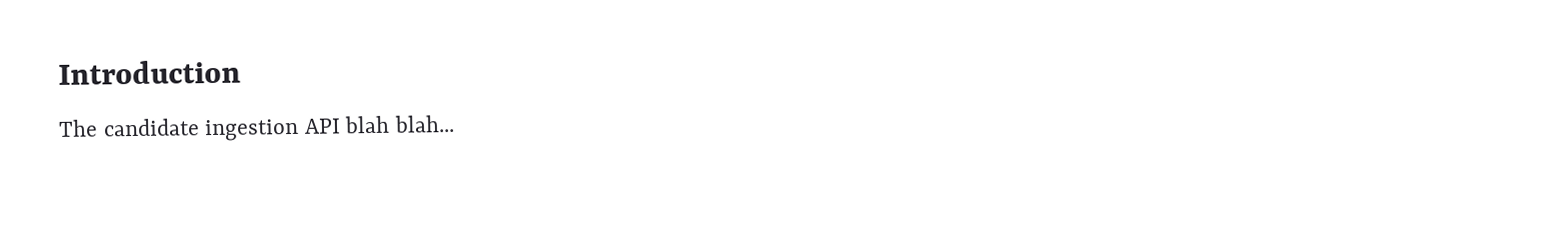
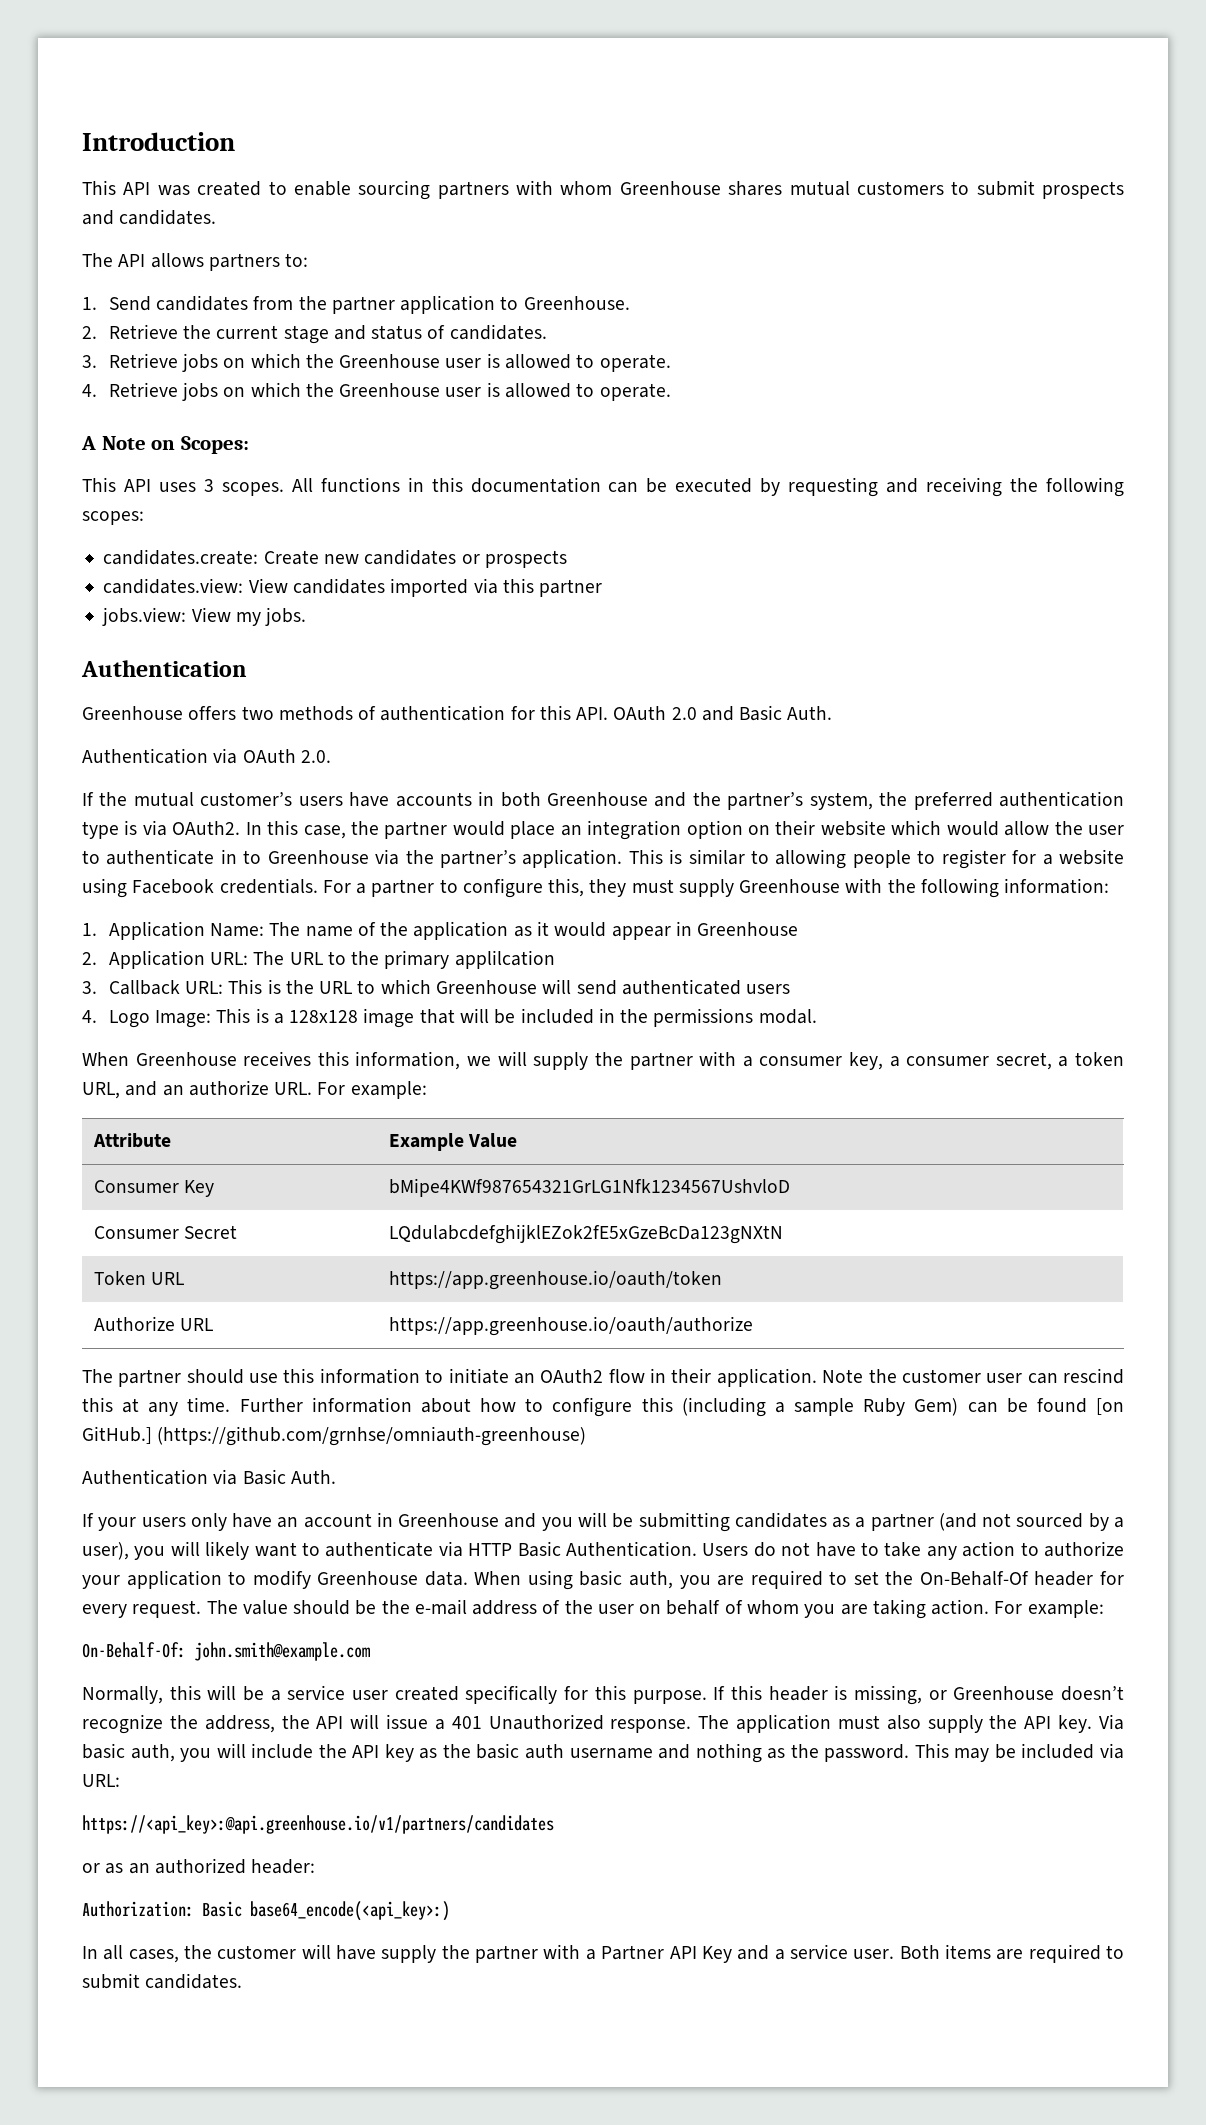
[58,114,456,142] The candidate ingestion API blah blah... -> [82,180,1124,200] [82,209,217,225] [82,253,309,271] [82,295,630,314] [82,324,547,344] [82,353,671,372] [82,382,671,401] [81,436,250,454] [82,477,1124,497] [82,511,144,525] [103,549,567,568] [103,578,603,597] [102,607,307,626] [81,660,247,677] [82,705,833,721] [82,748,331,764] [82,791,1124,810] [82,820,1125,840] [82,849,1125,869] [82,878,1110,898] [82,921,799,940] [82,950,555,969] [82,979,791,995] [82,1008,817,1028] [82,1051,1124,1070] [82,1080,427,1099] [92,1133,171,1148] [388,1133,517,1151] [93,1180,214,1197] [388,1178,790,1197] [93,1225,237,1239] [388,1224,783,1244] [93,1271,184,1285] [388,1270,722,1290] [93,1316,213,1331] [388,1316,753,1336] [82,1368,1124,1387] [82,1397,1124,1417] [82,1426,587,1446] [82,1469,336,1485] [82,1512,1124,1532] [82,1541,1124,1560] [82,1570,1124,1590] [82,1599,1104,1619] [82,1642,370,1661] [82,1685,1125,1705] [82,1714,1125,1734] [82,1743,1124,1763] [82,1774,120,1787] [82,1815,554,1834] [82,1858,316,1874] [82,1901,450,1921] [82,1944,1124,1963] [82,1973,243,1989] This API was created to enable sourcing partners with whom Greenhouse shares mutual customers to submit prospects and candidates. // The API allows partners to: // 1. Send candidates from the partner application to Greenhouse. // 2. Retrieve the current stage and status of candidates. // 3. Retrieve jobs on which the Greenhouse user is allowed to operate. // 4. Retrieve jobs on which the Greenhouse user is allowed to operate. // A Note on Scopes: // This API uses 3 scopes. All functions in this documentation can be executed by requesting and receiving the following scopes: // candidates.create: Create new candidates or prospects // candidates.view: View candidates imported via this partner // jobs.view: View my jobs. // Authentication // Greenhouse offers two methods of authentication for this API. OAuth 2.0 and Basic Auth. // Authentication via OAuth 2.0. // If the mutual customer’s users have accounts in both Greenhouse and the partner’s system, the preferred authentication type is via OAuth2. In this case, the partner would place an integration option on their website which would allow the user to authenticate in to Greenhouse via the partner’s application. This is similar to allowing people to register for a website using Facebook credentials. For a partner to configure this, they must supply Greenhouse with the following information: // 1. Application Name: The name of the application as it would appear in Greenhouse // 2. Application URL: The URL to the primary applilcation // 3. Callback URL: This is the URL to which Greenhouse will send authenticated users // 4. Logo Image: This is a 128x128 image that will be included in the permissions modal. // When Greenhouse receives this information, we will supply the partner with a consumer key, a consumer secret, a token URL, and an authorize URL. For example: // Attribute | Example Value // Consumer Key | bMipe4KWf987654321GrLG1Nfk1234567UshvloD // Consumer Secret | LQdulabcdefghijklEZok2fE5xGzeBcDa123gNXtN // Token URL | https://app.greenhouse.io/oauth/token // Authorize URL | https://app.greenhouse.io/oauth/authorize // The partner should use this information to initiate an OAuth2 flow in their application. Note the customer user can rescind this at any time. Further information about how to configure this (including a sample Ruby Gem) can be found [on GitHub.] (https://github.com/grnhse/omniauth-greenhouse) // Authentication via Basic Auth. // If your users only have an account in Greenhouse and you will be submitting candidates as a partner (and not sourced by a user), you will likely want to authenticate via HTTP Basic Authentication. Users do not have to take any action to authorize your application to modify Greenhouse data. When using basic auth, you are required to set the On-Behalf-Of header for every request. The value should be the e-mail address of the user on behalf of whom you are taking action. For example: // On-Behalf-Of: john.smith@example.com // Normally, this will be a service user created specifically for this purpose. If this header is missing, or Greenhouse doesn’t recognize the address, the API will issue a 401 Unauthorized response. The application must also supply the API key. Via basic auth, you will include the API key as the basic auth username and nothing as the password. This may be included via URL: // https://<api_key>:@api.greenhouse.io/v1/partners/candidates // or as an authorized header: // Authorization: Basic base64_encode(<api_key>:) // In all cases, the customer will have supply the partner with a Partner API Key and a service user. Both items are required to submit candidates.

